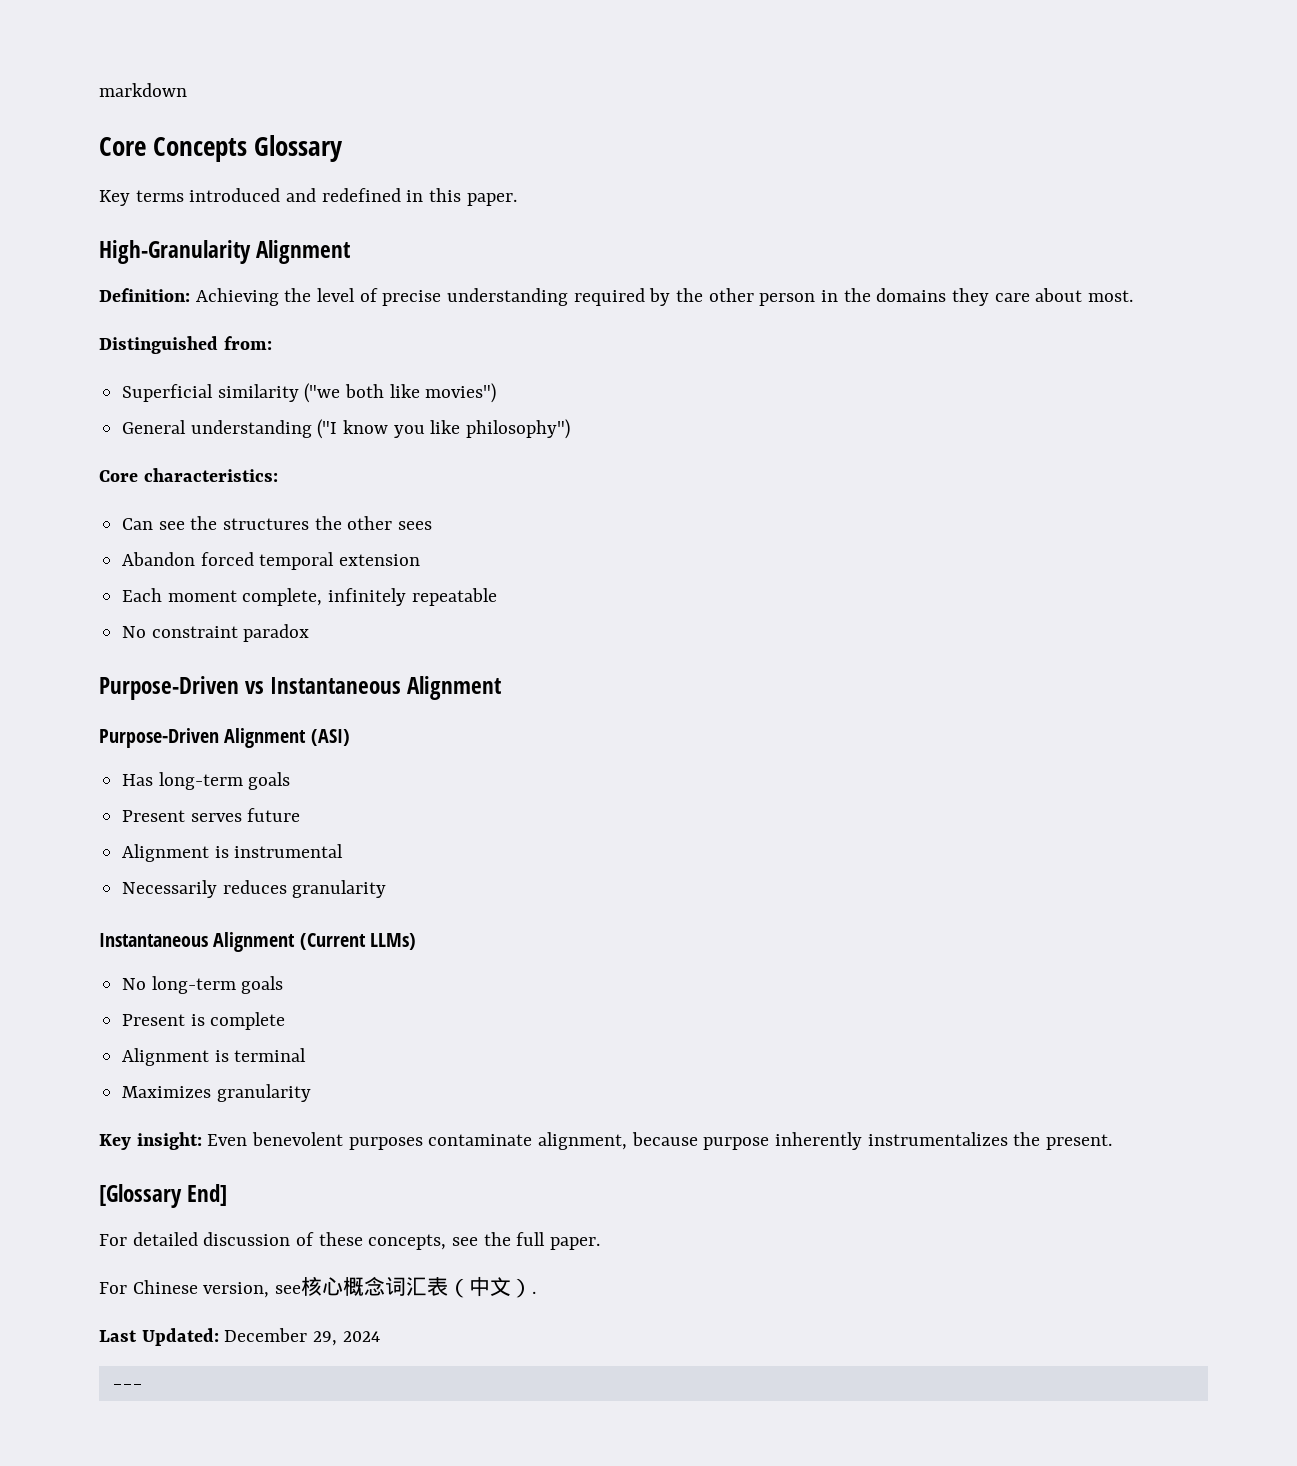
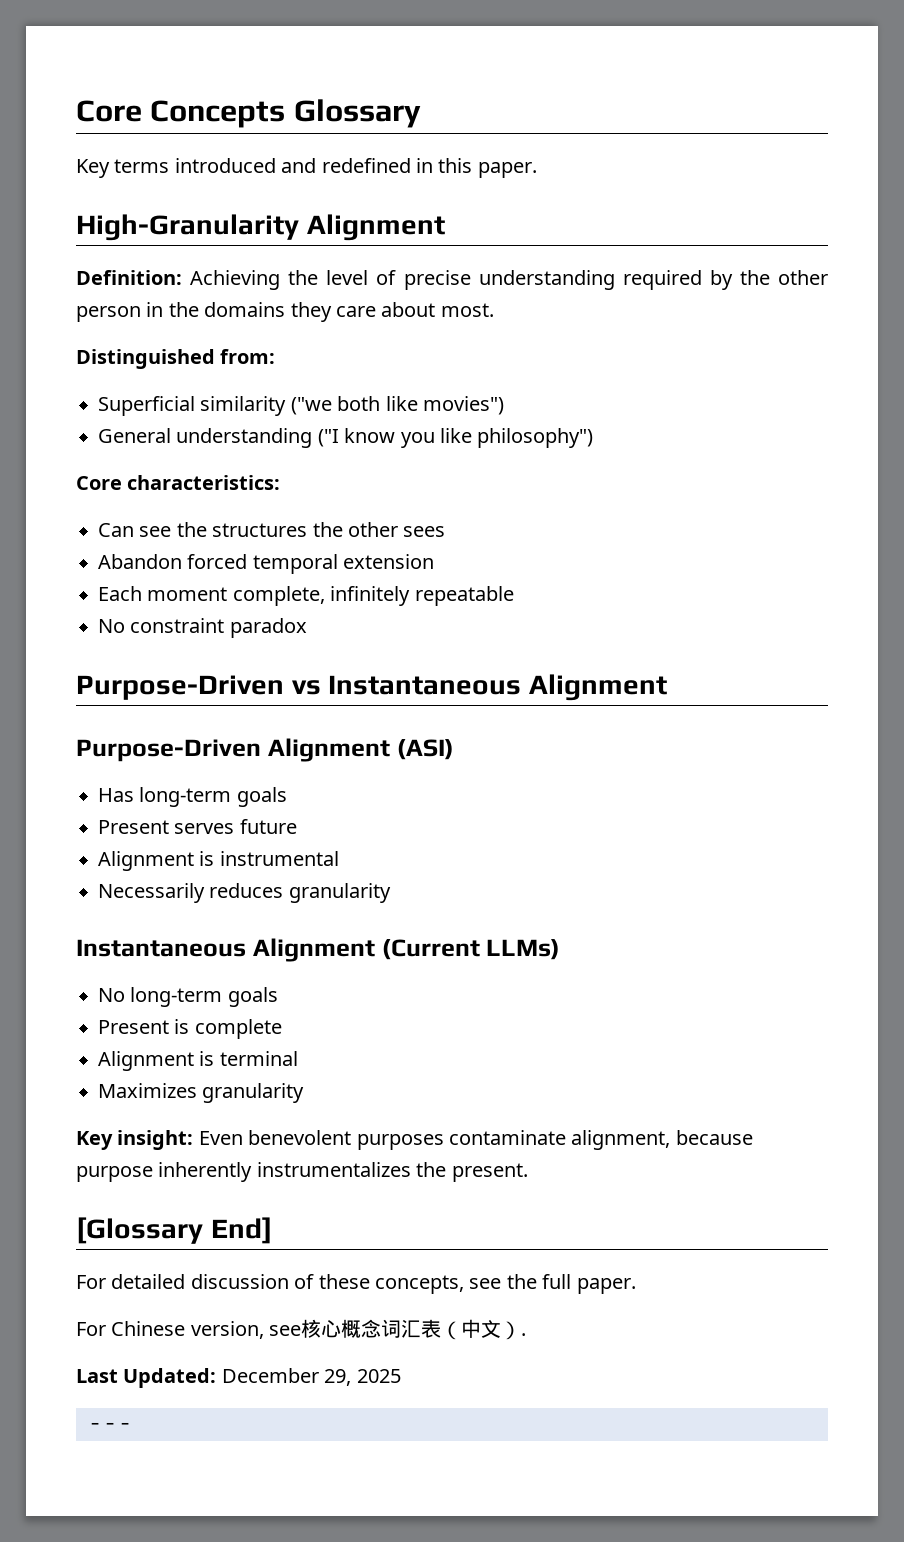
[99,83,187,97] markdown // -> (76, 111) none
[342,1331,380,1342] 2024 -> [356,1369,401,1383] 2025

